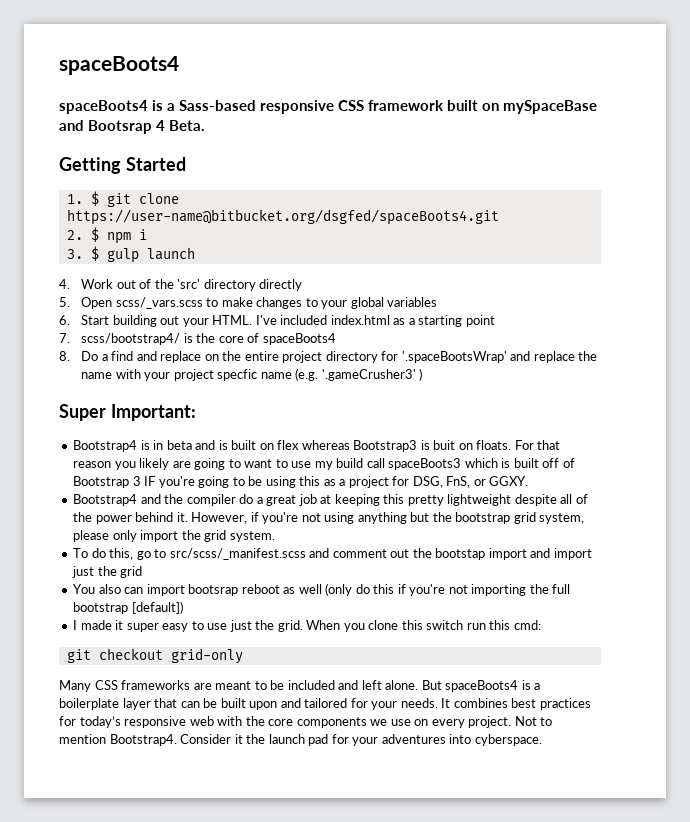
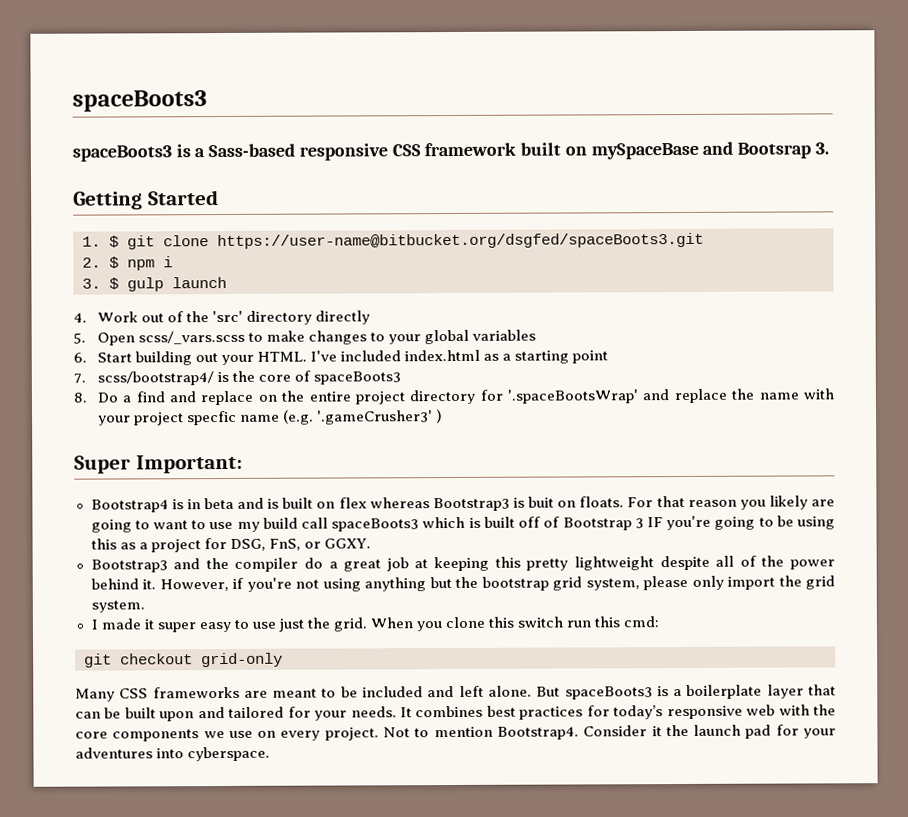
[59,56,179,75] [59,100,148,114] spaceBoots4 // spaceBoots4 -> [72,90,207,112] [72,145,172,162] spaceBoots3 // spaceBoots3
[156,120,206,131] 4 Beta. -> [814,142,829,155] 3.
[66,209,499,225] https://user-name@bitbucket.org/dsgfed/spaceBoots4.git -> [217,232,704,250] https://user-name@bitbucket.org/dsgfed/spaceBoots3.git
[262,333,336,345] spaceBoots4 -> [313,371,402,385] spaceBoots3
[73,494,138,506] Bootstrap4 -> [90,559,168,573] Bootstrap3
[73,548,592,560] [72,566,143,578] [73,583,571,596] [73,601,183,614] // To do this, go to src/scss/_manifest.scss and comment out the bootstap import and import just the grid // You also can import bootsrap reboot as well (only do this if you're not importing the full bootstrap [default]) -> (145, 606) none
[445,680,519,692] spaceBoots4 -> [564,686,653,700] spaceBoots3

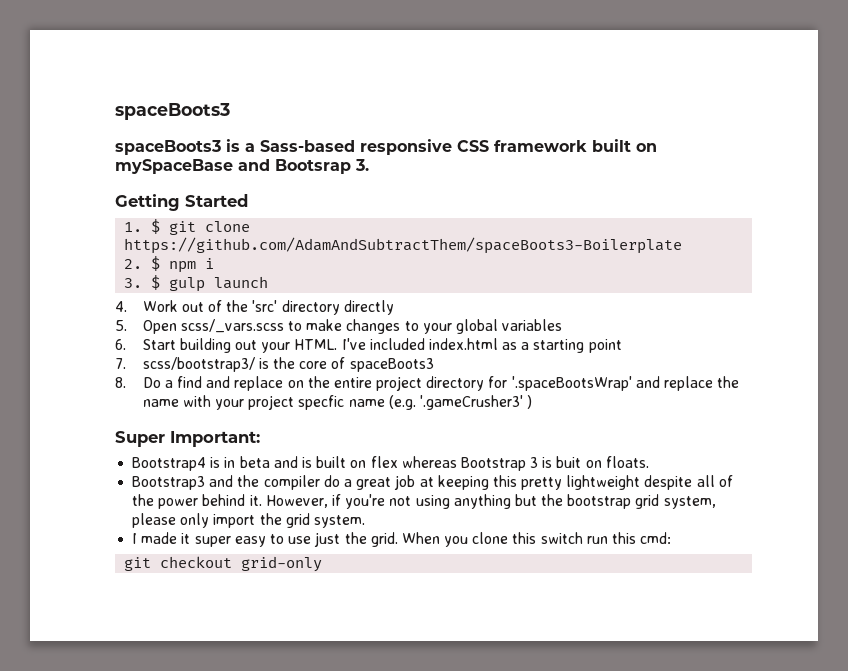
[217,232,704,250] https://user-name@bitbucket.org/dsgfed/spaceBoots3.git -> [124,237,683,254] https://github.com/AdamAndSubtractThem/spaceBoots3-Boilerplate
[96,371,214,386] scss/bootstrap4/ -> [142,357,255,372] scss/bootstrap3/
[432,497,510,512] Bootstrap3 -> [460,457,539,471] Bootstrap 3
[627,495,835,510] [90,515,835,533] [90,537,371,553] For that reason you likely are going to want to use my build call spaceBoots3 which is built off of Bootstrap 3 IF you're going to be using this as a project for DSG, FnS, or GGXY. -> (649, 462) none
[75,684,836,702] [75,704,837,722] [75,724,836,742] [75,746,271,762] // Many CSS frameworks are meant to be included and left alone. But spaceBoots3 is a boilerplate layer that can be built upon and tailored for your needs. It combines best practices for today’s responsive web with the core components we use on every project. Not to mention Bootstrap4. Consider it the launch pad for your adventures into cyberspace. -> (323, 564) none

